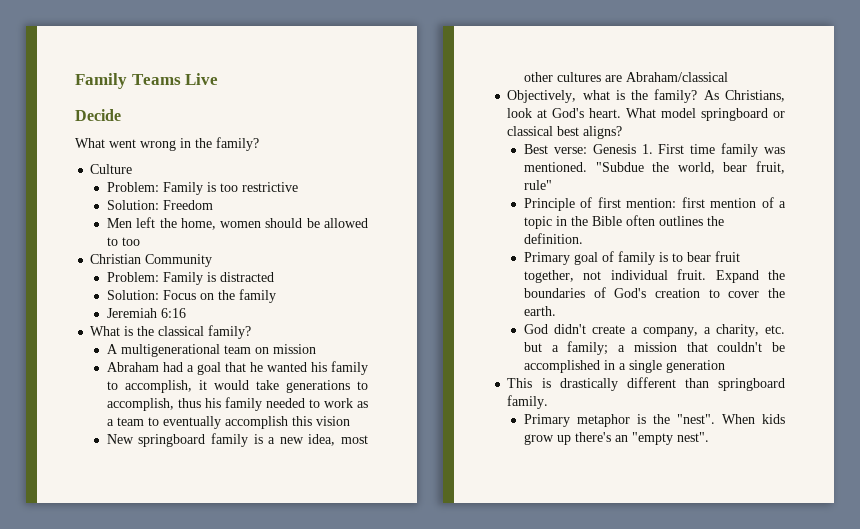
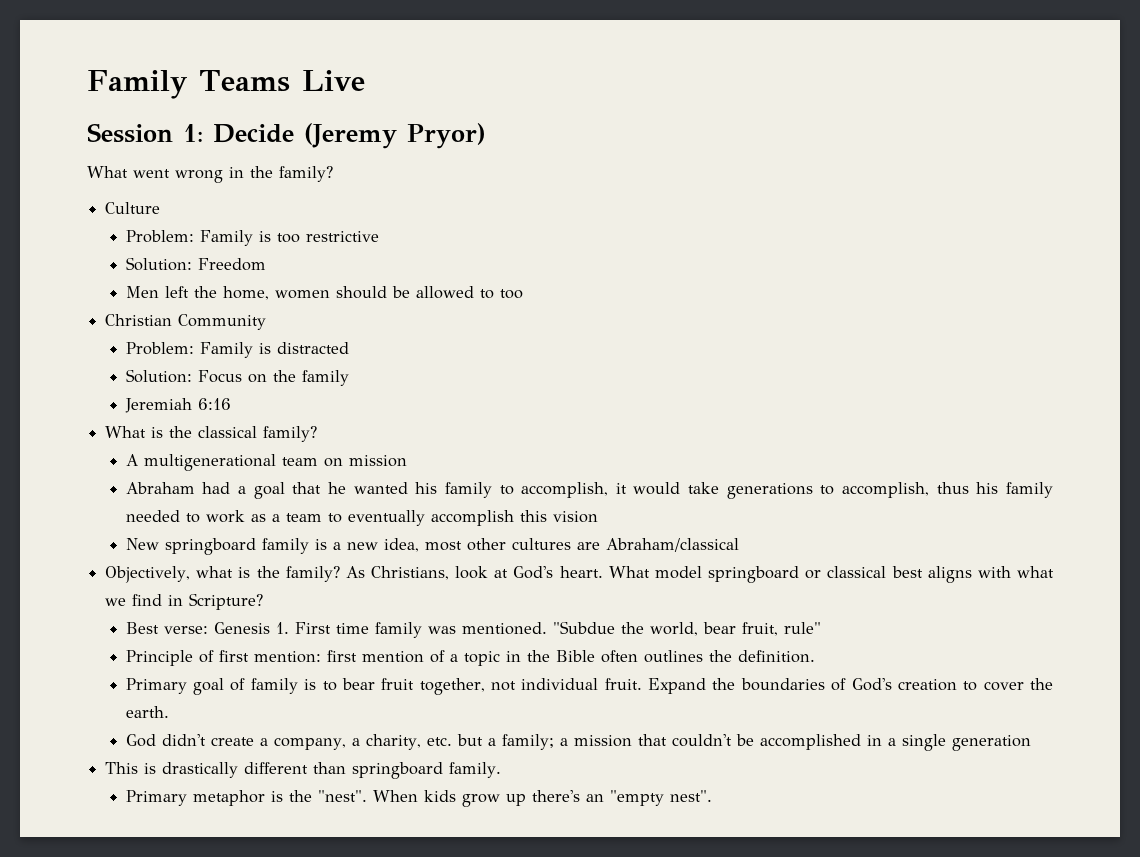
(219, 79) none -> [87,123,203,143] Session 1:
(121, 115) none -> [304,123,487,149] (Jeremy Pryor)
[583,126,623,139] aligns? -> [927,566,1054,583] [105,593,264,610] aligns with what we find in Scripture?

